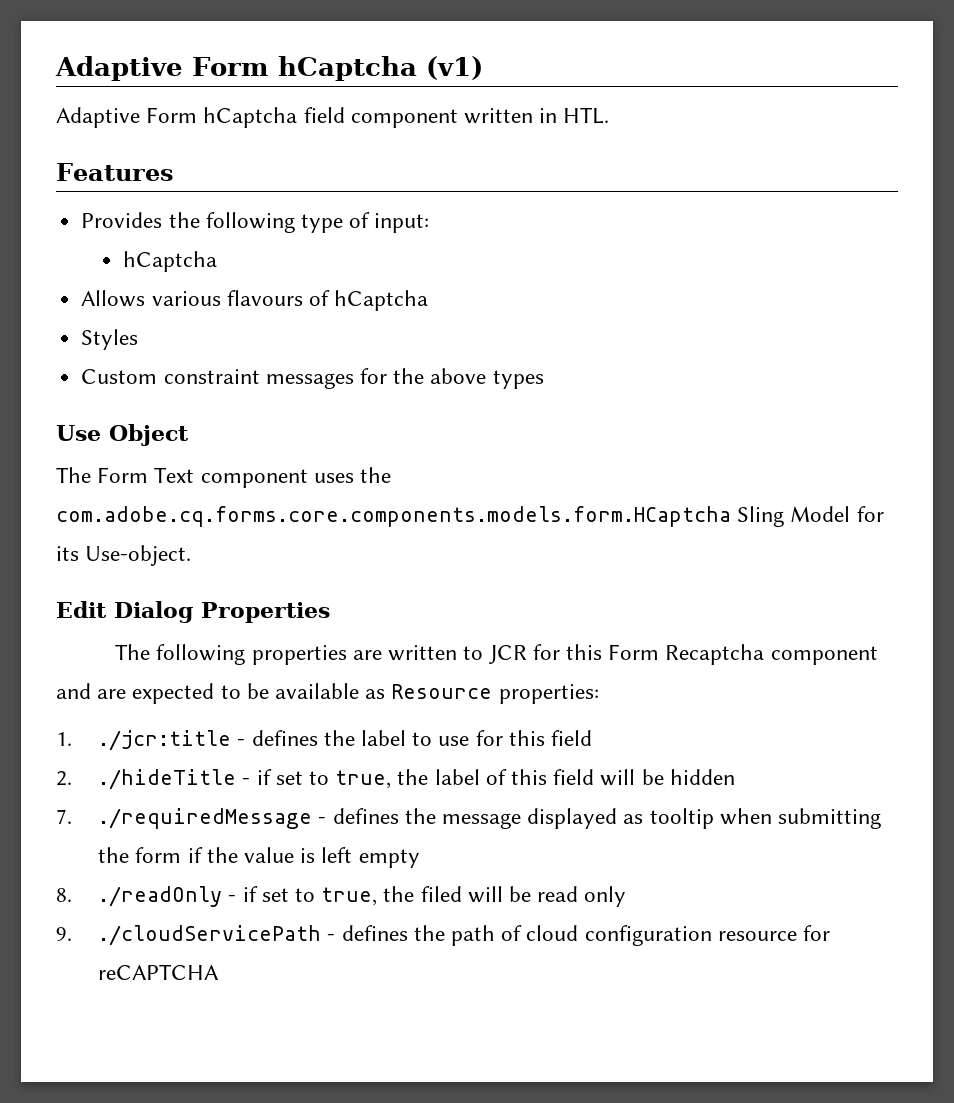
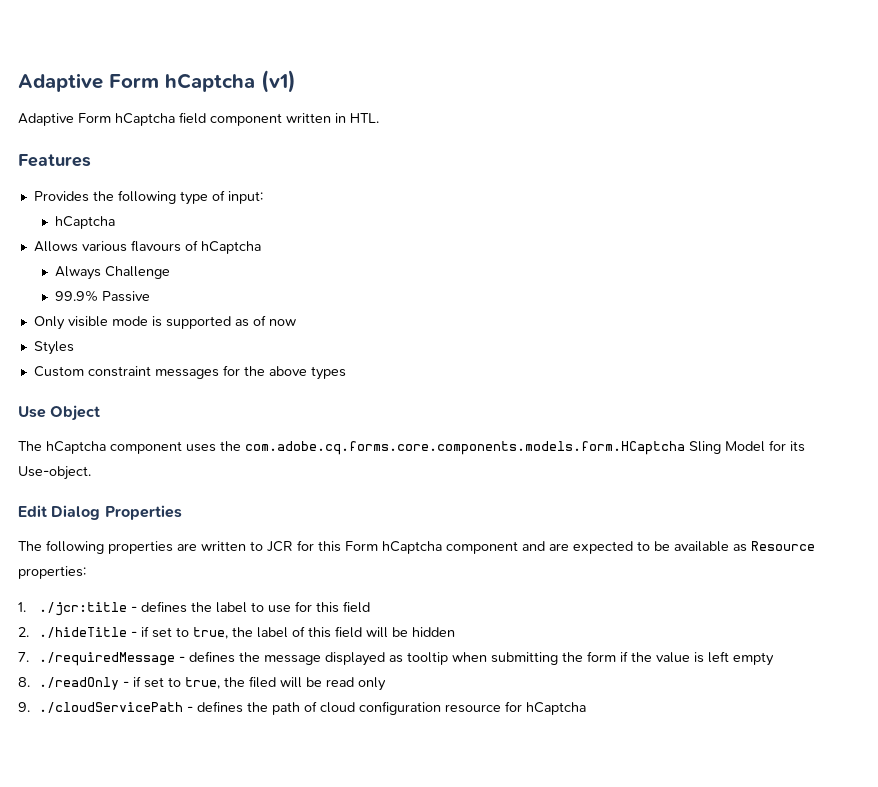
(429, 300) none -> [54,266,170,280] [54,290,150,302] [33,315,296,330] // Always Challenge // 99.9% Passive // Only visible mode is supported as of now
[97,467,195,483] Form Text -> [46,441,106,454] hCaptcha
[665,644,765,665] Recaptcha -> [382,541,442,554] hCaptcha
[98,964,220,980] reCAPTCHA -> [525,702,586,715] hCaptcha

